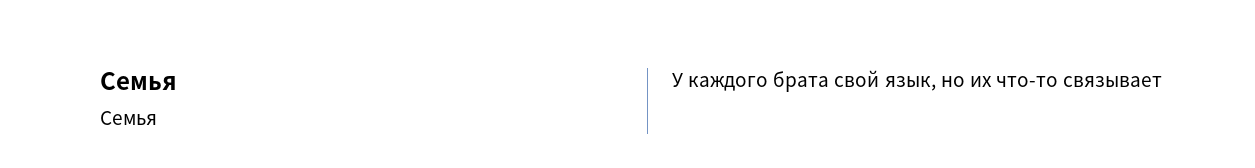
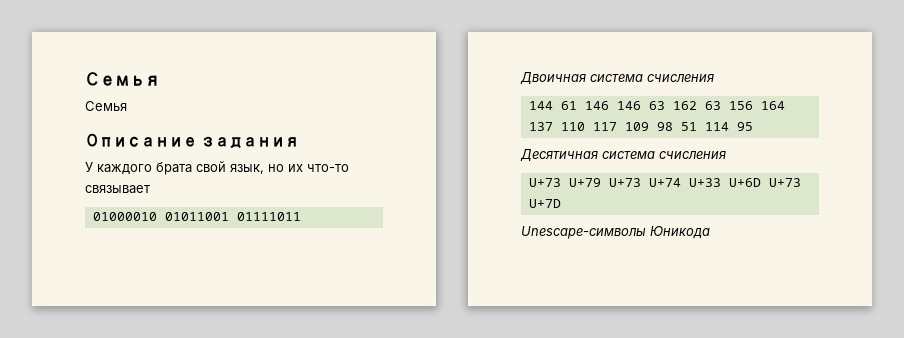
(157, 118) none -> [85,133,300,149] // Описание задания
(1163, 81) none -> [92,212,301,221] [520,72,714,85] [528,101,785,110] [528,122,753,131] [520,149,726,162] [528,178,801,187] [528,199,561,208] [521,226,710,239] // 01000010 01011001 01111011 // Двоичная система счисления // 144 61 146 146 63 162 63 156 164 137 110 117 109 98 51 114 95 // Десятичная система счисления // U+73 U+79 U+73 U+74 U+33 U+6D U+73 U+7D // Unescape-символы Юникода

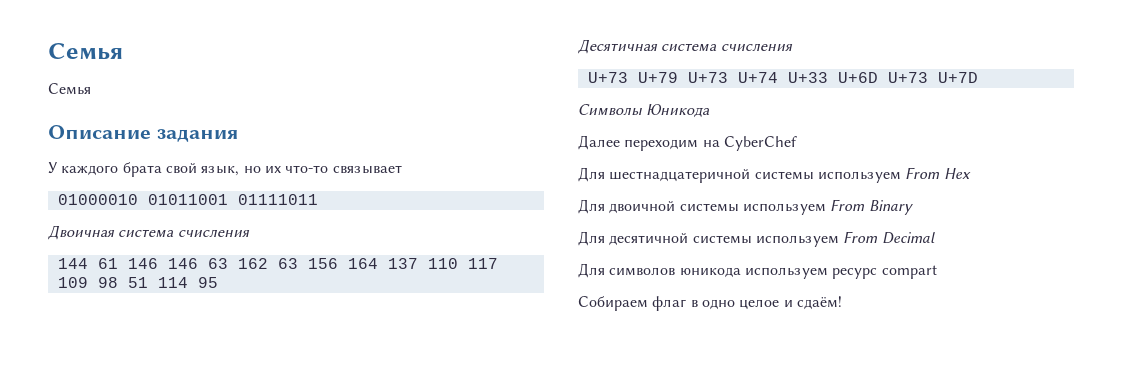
[521,226,646,239] Unescape-символы -> [578,104,642,116] Символы
(710, 232) none -> [578,135,797,151] [578,167,971,183] [578,199,913,215] [578,231,935,247] [578,263,937,279] [578,296,842,311] // Далее переходим на CyberChef // Для шестнадцатеричной системы используем From Hex // Для двоичной системы используем From Binary // Для десятичной системы используем From Decimal // Для символов юникода используем ресурс compart // Собираем флаг в одно целое и сдаём!

